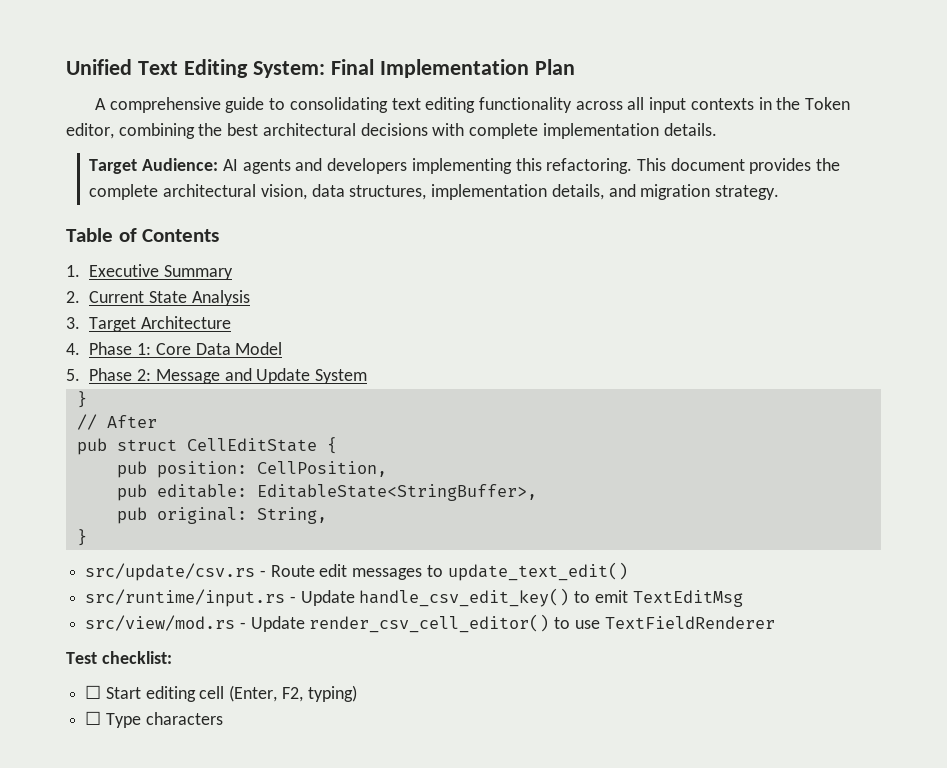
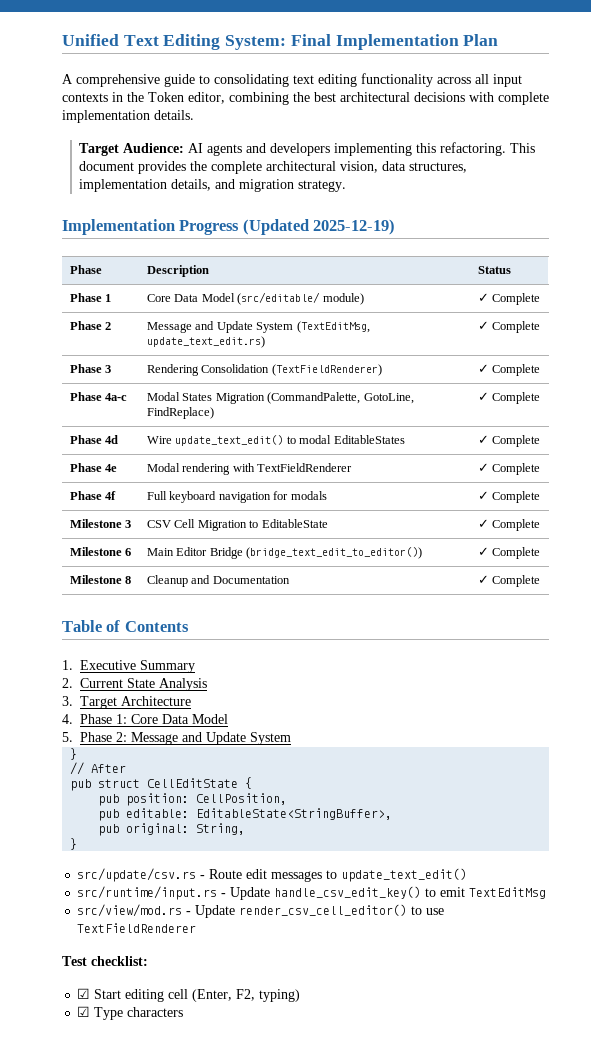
(779, 192) none -> [62,219,396,235] [70,265,103,274] [147,265,210,277] [478,266,512,274] [70,293,112,302] [147,292,364,305] [478,293,541,305] [70,321,112,330] [147,321,370,333] [147,336,266,348] [478,321,541,333] [70,364,112,373] [147,364,382,376] [478,364,541,376] [70,392,128,401] [147,392,414,404] [147,407,215,419] [478,392,541,404] [70,435,119,444] [147,435,405,446] [478,435,541,447] [70,463,118,472] [147,463,353,475] [478,463,541,475] [70,491,117,500] [147,491,327,503] [478,491,541,503] [70,519,132,528] [147,519,328,531] [478,519,541,531] [70,547,132,556] [147,547,423,559] [478,547,541,559] [70,575,132,584] [147,575,290,587] [478,575,541,587] // Implementation Progress (Updated 2025-12-19) // Phase | Description | Status // Phase 1 | Core Data Model (src/editable/ module) | ✓ Complete // Phase 2 | Message and Update System (TextEditMsg, update_text_edit.rs) | ✓ Complete // Phase 3 | Rendering Consolidation (TextFieldRenderer) | ✓ Complete // Phase 4a-c | Modal States Migration (CommandPalette, GotoLine, FindReplace) | ✓ Complete // Phase 4d | Wire update_text_edit() to modal EditableStates | ✓ Complete // Phase 4e | Modal rendering with TextFieldRenderer | ✓ Complete // Phase 4f | Full keyboard navigation for modals | ✓ Complete // Milestone 3 | CSV Cell Migration to EditableState | ✓ Complete // Milestone 6 | Main Editor Bridge (bridge_text_edit_to_editor()) | ✓ Complete // Milestone 8 | Cleanup and Documentation | ✓ Complete
[85,685,102,699] ☐ -> [77,988,91,999] ☑
[85,711,102,725] ☐ -> [77,1006,91,1017] ☑

